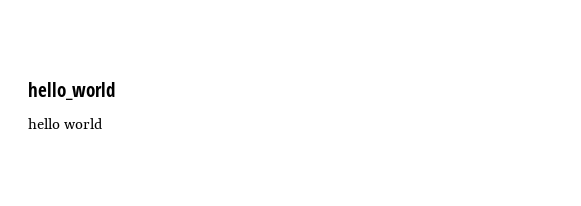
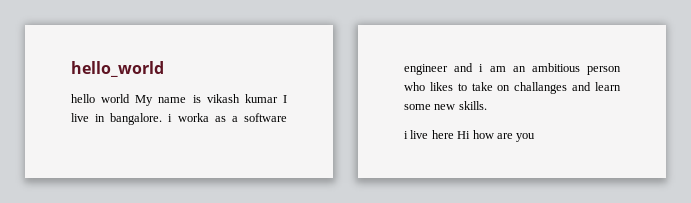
(103, 123) none -> [135,94,287,106] [71,113,287,125] [404,63,621,75] [404,82,621,94] [404,101,487,110] [404,130,536,142] My name is vikash kumar I live in bangalore. i worka as a software engineer and i am an ambitious person who likes to take on challanges and learn some new skills. // i live here Hi how are you

